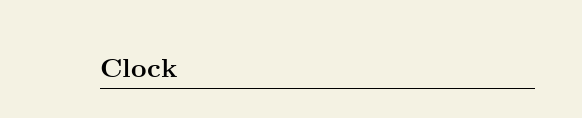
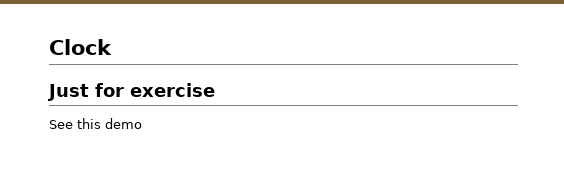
(177, 68) none -> [47,83,215,101] [49,118,142,129] // Just for exercise // See this demo

